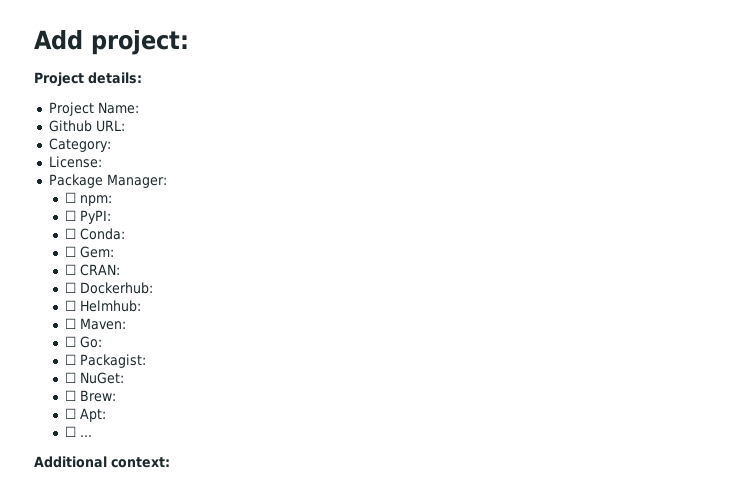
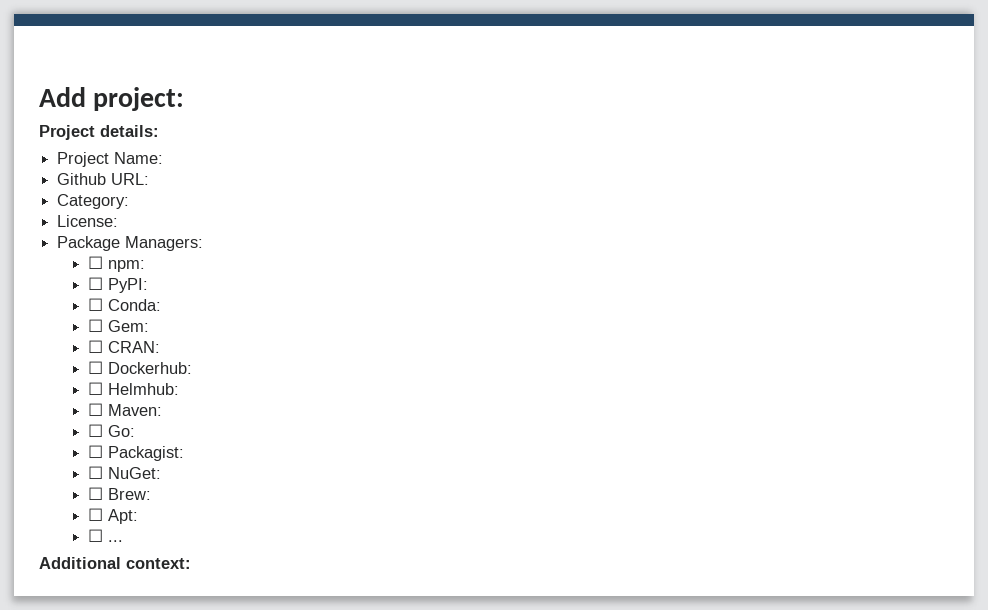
[106,174,167,188] Manager: -> [125,236,204,251] Managers:

